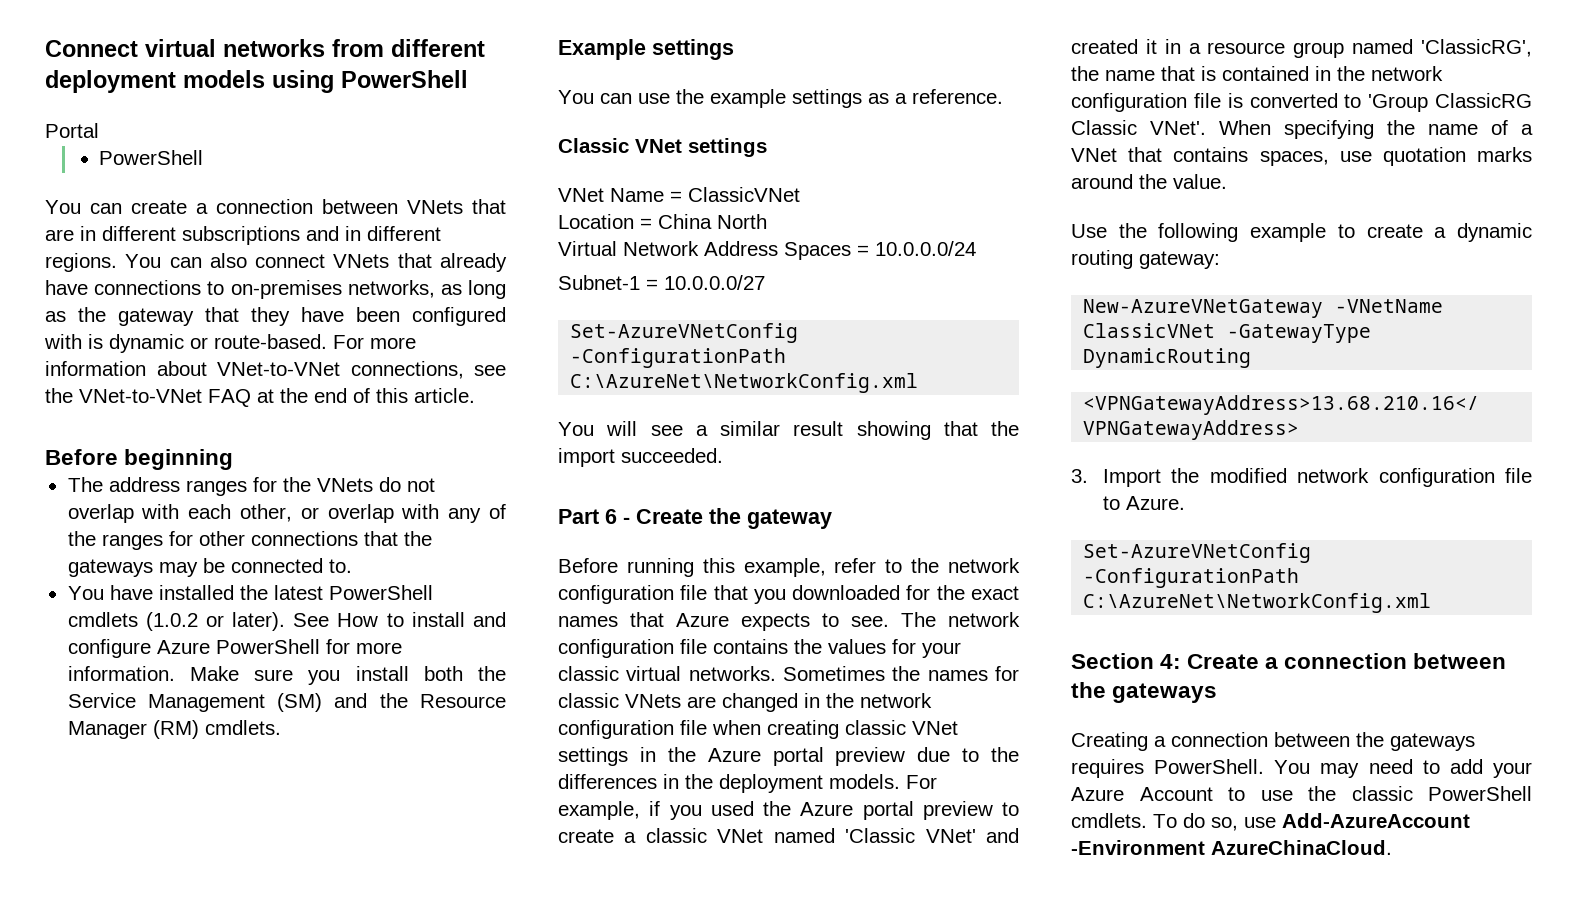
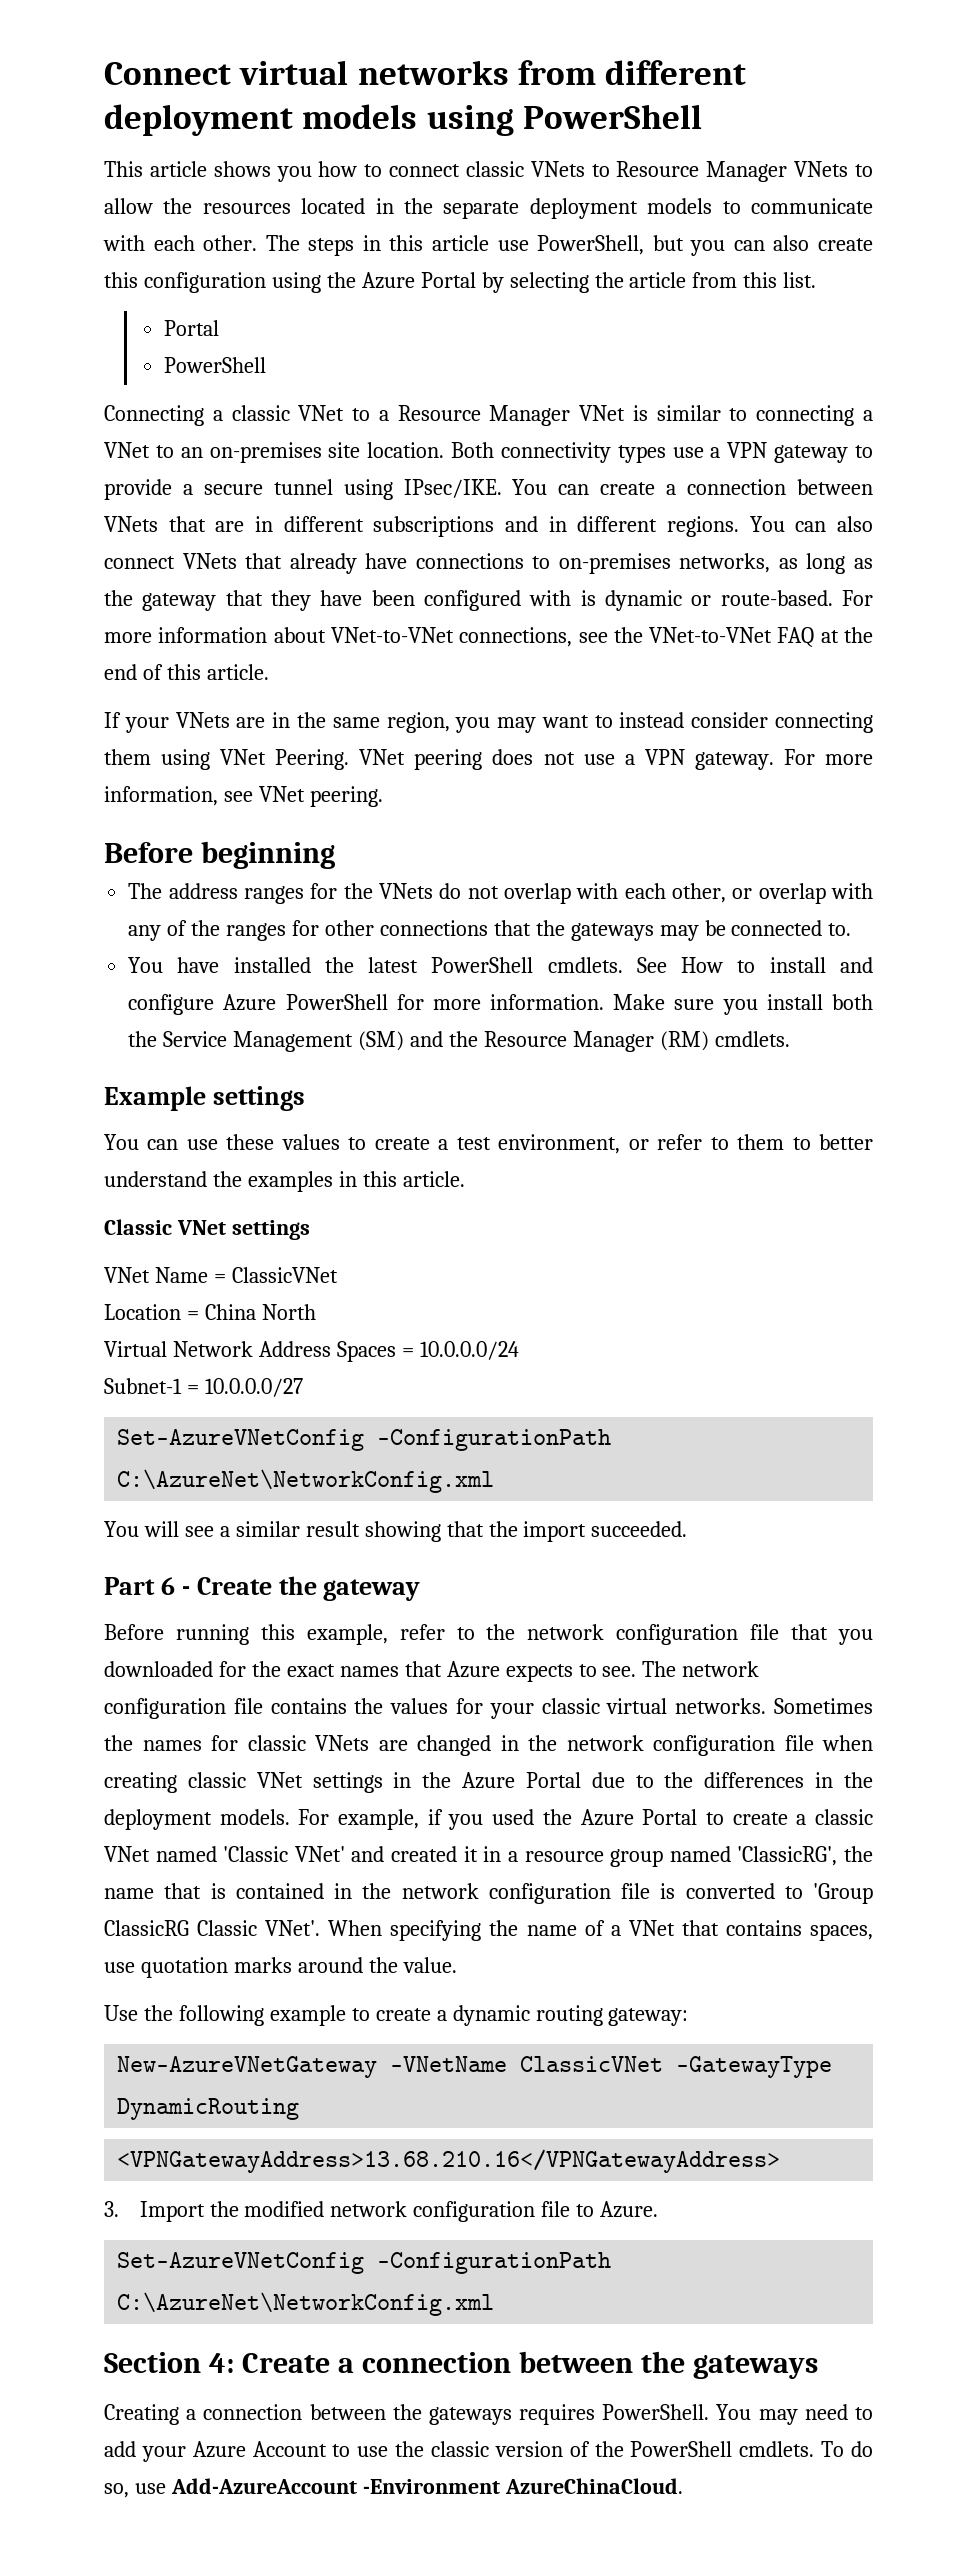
[45,123,99,138] [99,150,204,165] Portal // PowerShell // -> [104,161,873,182] [104,198,873,219] [103,235,873,256] [104,272,817,293] [163,320,219,336] [163,357,266,373] [104,405,873,426] [104,442,873,463] [104,479,502,500] This article shows you how to connect classic VNets to Resource Manager VNets to allow the resources located in the separate deployment models to communicate with each other. The steps in this article use PowerShell, but you can also create this configuration using the Azure Portal by selecting the article from this list. // Portal // PowerShell // Connecting a classic VNet to a Resource Manager VNet is similar to connecting a VNet to an on-premises site location. Both connectivity types use a VPN gateway to provide a secure tunnel using IPsec/IKE.
(475, 395) none -> [104,712,873,733] [104,749,874,770] [104,786,383,807] // If your VNets are in the same region, you may want to instead consider connecting them using VNet Peering. VNet peering does not use a VPN gateway. For more information, see VNet peering.
[67,612,286,631] cmdlets (1.0.2 or later). -> [547,957,623,973] cmdlets.
[676,89,1003,108] the example settings as a reference. -> [226,1134,874,1154] [104,1171,465,1192] these values to create a test environment, or refer to them to better understand the examples in this article.
[772,747,906,766] portal preview -> [525,1772,581,1788] Portal
[862,801,993,820] portal preview -> [642,1809,698,1825] Portal
(1413, 793) none -> [494,2441,624,2457] version of the

